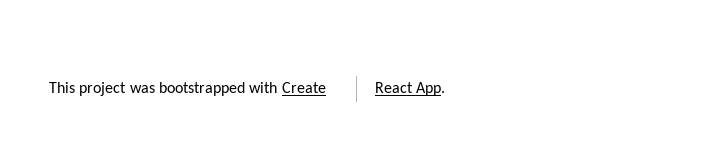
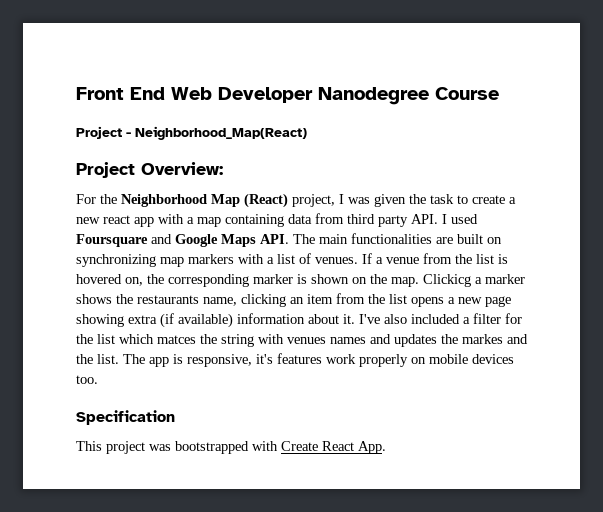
(49, 87) none -> [76,87,499,105] [76,126,307,140] [76,162,223,178] [76,193,516,208] [76,213,478,227] [76,233,502,247] [76,253,508,267] [76,274,525,287] [76,293,511,307] [76,313,522,328] [76,334,528,347] [76,353,514,367] [76,375,98,384] [76,410,175,425] Front End Web Developer Nanodegree Course // Project - Neighborhood_Map(React) // Project Overview: // For the Neighborhood Map (React) project, I was given the task to create a new react app with a map containing data from third party API. I used Foursquare and Google Maps API. The main functionalities are built on synchronizing map markers with a list of venues. If a venue from the list is hovered on, the corresponding marker is shown on the map. Clickicg a marker shows the restaurants name, clicking an item from the list opens a new page showing extra (if available) information about it. I've also included a filter for the list which matces the string with venues names and updates the markes and the list. The app is responsive, it's features work properly on mobile devices too. // Specification //

